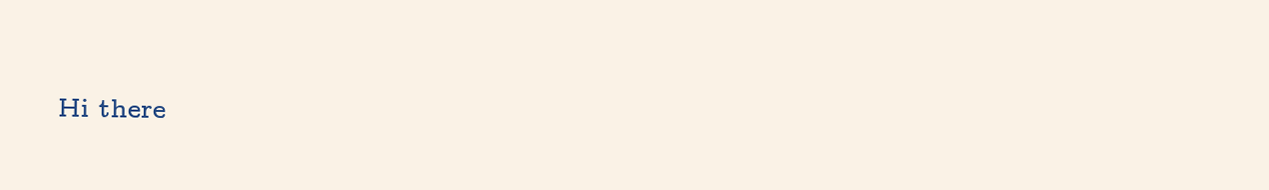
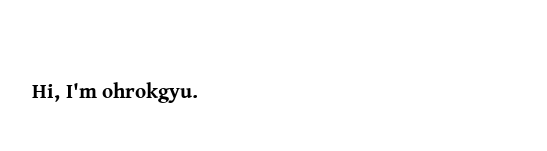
[57,98,166,119] Hi there -> [32,82,199,103] Hi, I'm ohrokgyu.

